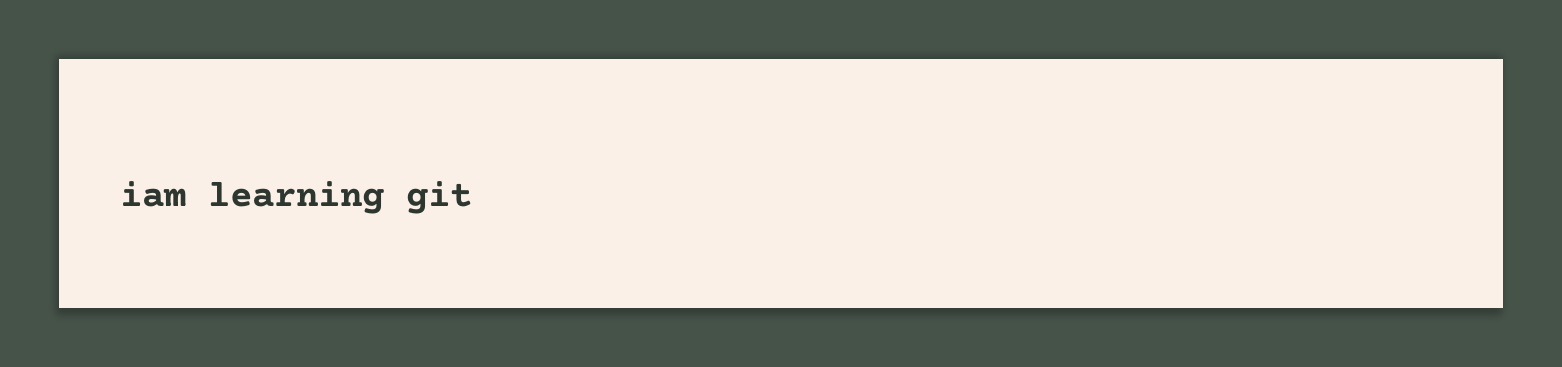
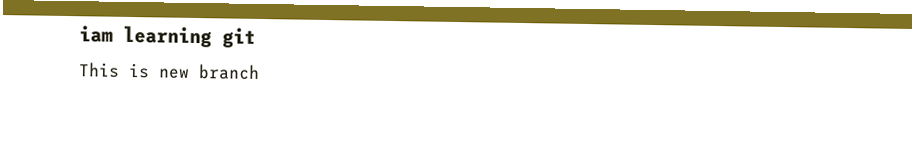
(472, 197) none -> [78,62,260,80] // This is new branch

